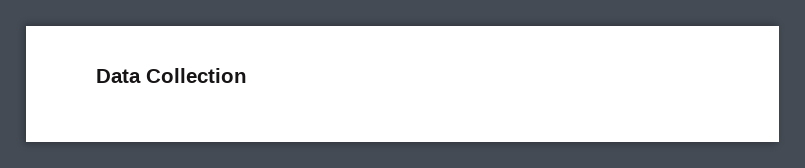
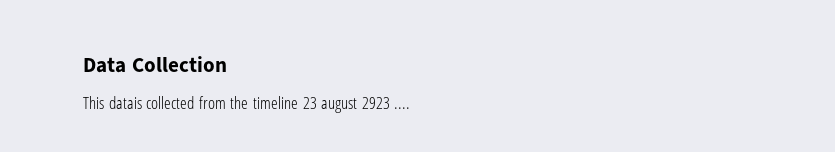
(247, 75) none -> [83,96,411,113] // This datais collected from the timeline 23 august 2923 ....

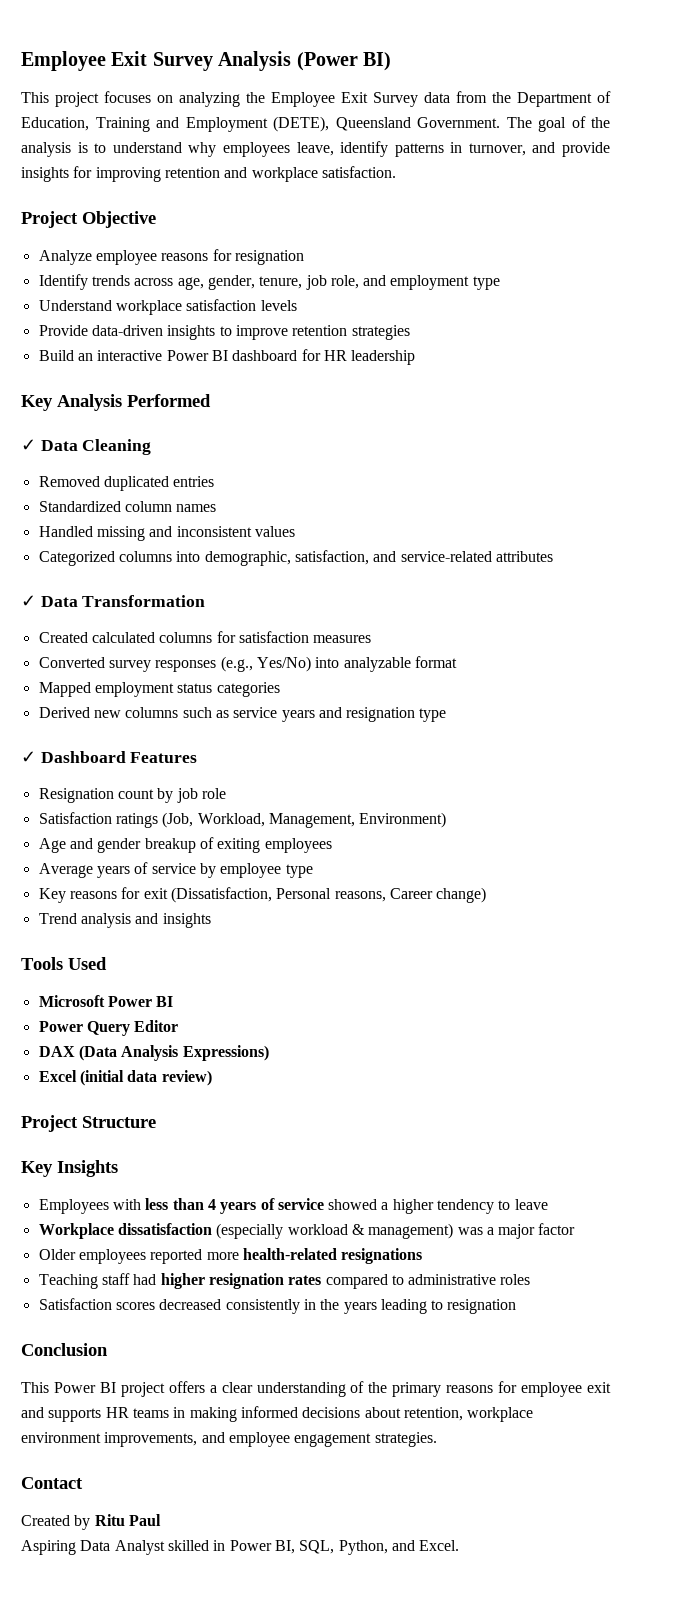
[83,56,227,73] [83,96,411,113] Data Collection // This datais collected from the timeline 23 august 2923 .... -> [21,51,391,71] [21,91,611,107] [21,116,610,132] [21,141,610,157] [21,166,396,182] [21,211,156,228] [38,249,304,265] [38,274,500,290] [38,299,297,315] [38,325,410,340] [38,349,416,365] [21,394,211,411] [21,439,152,455] [38,476,215,491] [38,501,217,512] [38,526,295,541] [38,550,553,566] [21,595,206,607] [38,631,372,643] [38,656,457,672] [38,682,280,697] [38,707,447,722] [21,751,198,763] [38,788,226,803] [38,812,447,828] [38,837,332,853] [38,862,313,878] [38,887,487,903] [38,913,211,928] [21,957,107,970] [38,995,174,1007] [38,1020,179,1036] [38,1045,269,1061] [38,1070,212,1086] [21,1115,156,1132] [21,1160,118,1177] [38,1198,548,1214] [38,1223,576,1239] [38,1248,423,1264] [38,1273,531,1289] [38,1298,517,1314] [21,1343,108,1356] [21,1381,612,1397] [21,1406,534,1422] [21,1432,437,1447] [21,1477,83,1489] [21,1514,161,1530] [21,1540,460,1555] Employee Exit Survey Analysis (Power BI) // This project focuses on analyzing the Employee Exit Survey data from the Department of Education, Training and Employment (DETE), Queensland Government. The goal of the analysis is to understand why employees leave, identify patterns in turnover, and provide insights for improving retention and workplace satisfaction. // Project Objective // Analyze employee reasons for resignation // Identify trends across age, gender, tenure, job role, and employment type // Understand workplace satisfaction levels // Provide data-driven insights to improve retention strategies // Build an interactive Power BI dashboard for HR leadership // Key Analysis Performed // ✓ Data Cleaning // Removed duplicated entries // Standardized column names // Handled missing and inconsistent values // Categorized columns into demographic, satisfaction, and service-related attributes // ✓ Data Transformation // Created calculated columns for satisfaction measures // Converted survey responses (e.g., Yes/No) into analyzable format // Mapped employment status categories // Derived new columns such as service years and resignation type // ✓ Dashboard Features // Resignation count by job role // Satisfaction ratings (Job, Workload, Management, Environment) // Age and gender breakup of exiting employees // Average years of service by employee type // Key reasons for exit (Dissatisfaction, Personal reasons, Career change) // Trend analysis and insights // Tools Used // Microsoft Power BI // Power Query Editor // DAX (Data Analysis Expressions) // Excel (initial data review) // Project Structure // Key Insights // Employees with less than 4 years of service showed a higher tendency to leave // Workplace dissatisfaction (especially workload & management) was a major factor // Older employees reported more health-related resignations // Teaching staff had higher resignation rates compared to administrative roles // Satisfaction scores decreased consistently in the years leading to resignation // Conclusion // This Power BI project offers a clear understanding of the primary reasons for employee exit and supports HR teams in making informed decisions about retention, workplace environment improvements, and employee engagement strategies. // Contact // Created by Ritu Paul // Aspiring Data Analyst skilled in Power BI, SQL, Python, and Excel.

